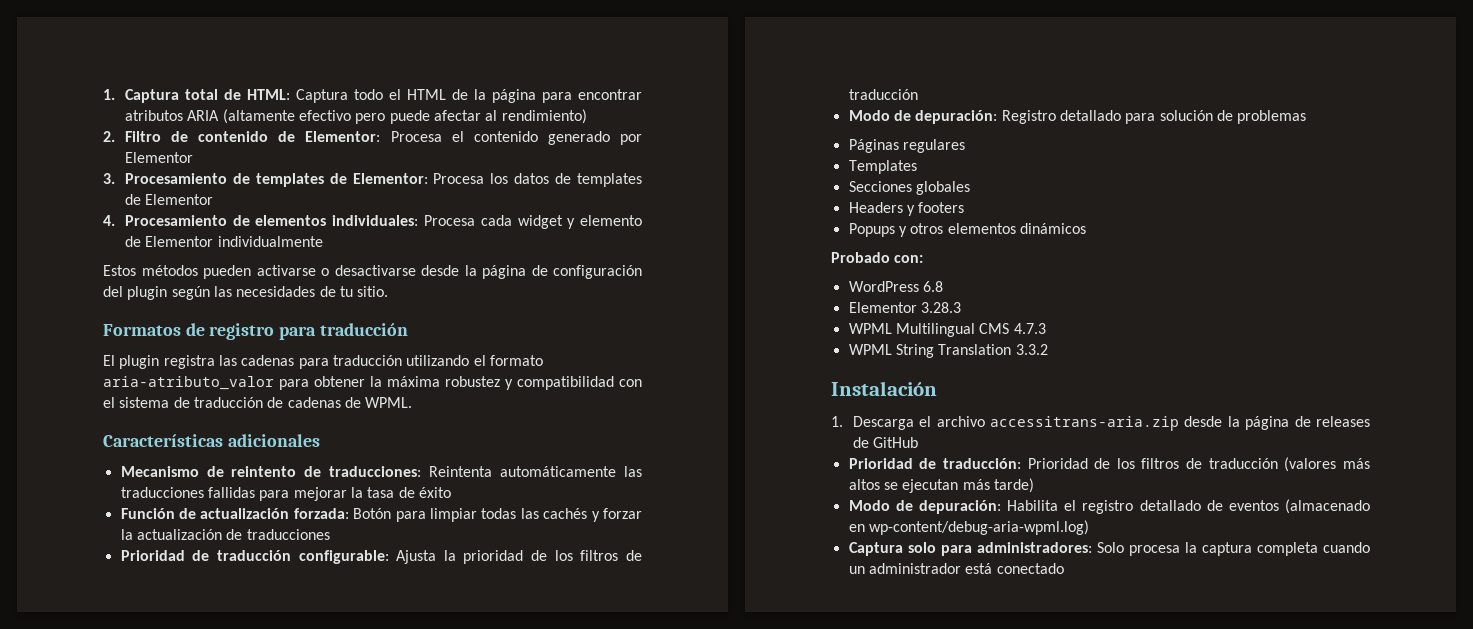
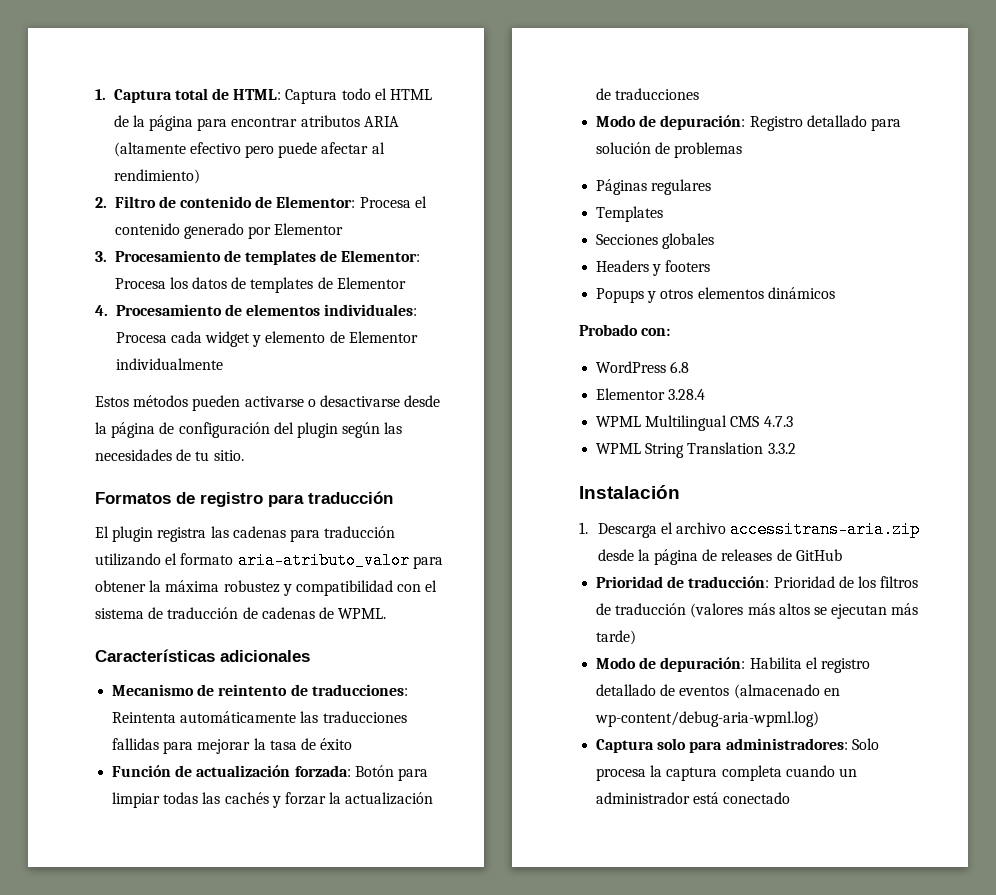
[120,550,642,564] [848,89,918,100] // Prioridad de traducción configurable: Ajusta la prioridad de los filtros de traducción -> (700, 94) none
[920,302,961,313] 3.28.3 -> [668,389,706,400] 3.28.4

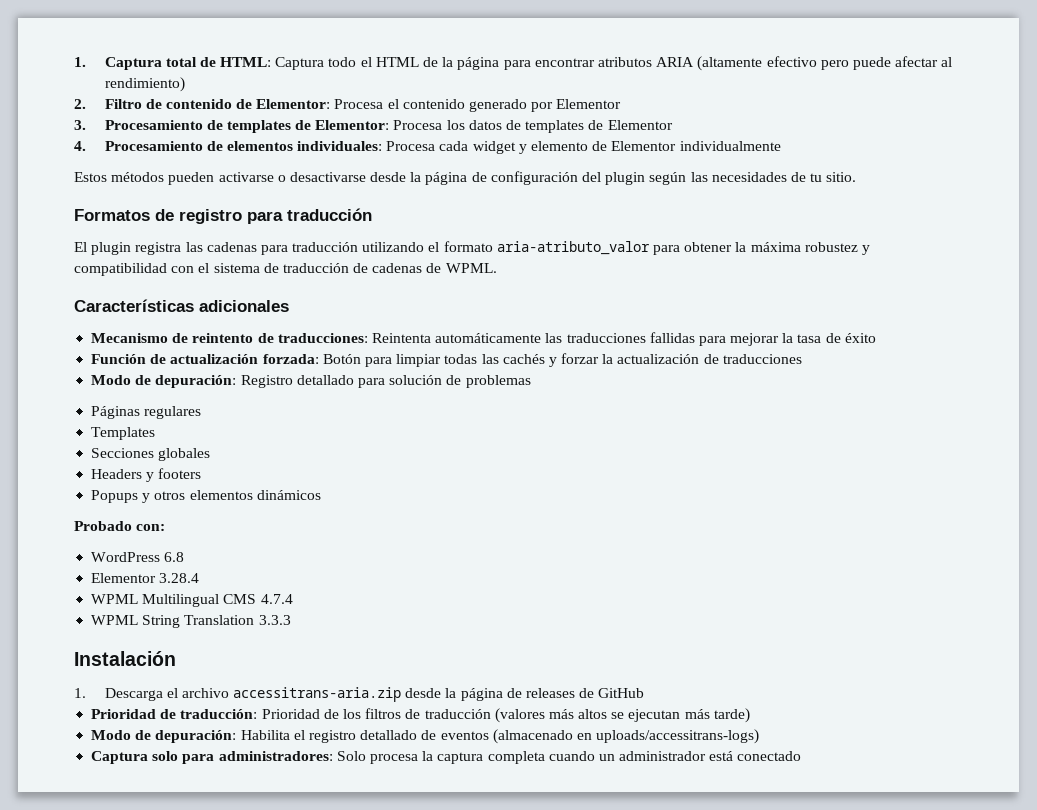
[763,416,793,427] 4.7.3 -> [260,594,293,604] 4.7.4
[767,443,796,454] 3.3.2 -> [258,615,291,625] 3.3.3
[595,711,820,727] wp-content/debug-aria-wpml.log) -> [596,729,760,744] uploads/accessitrans-logs)

